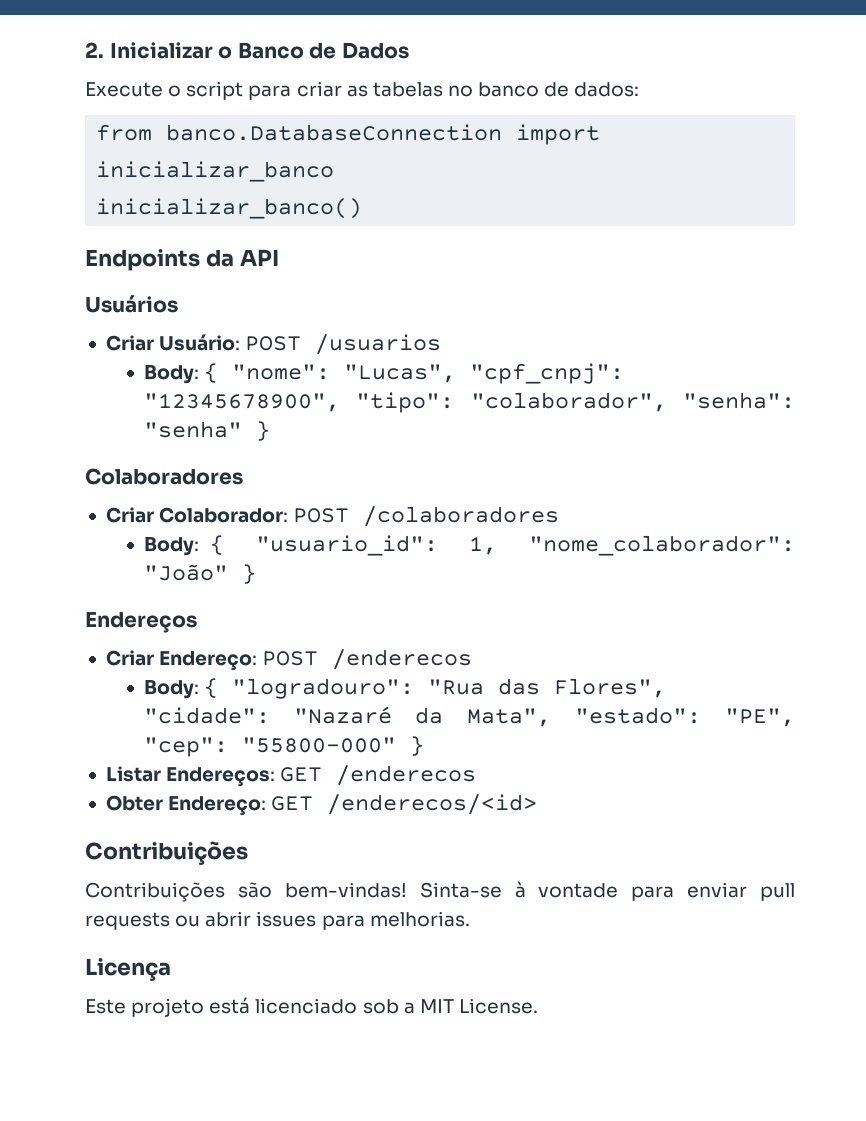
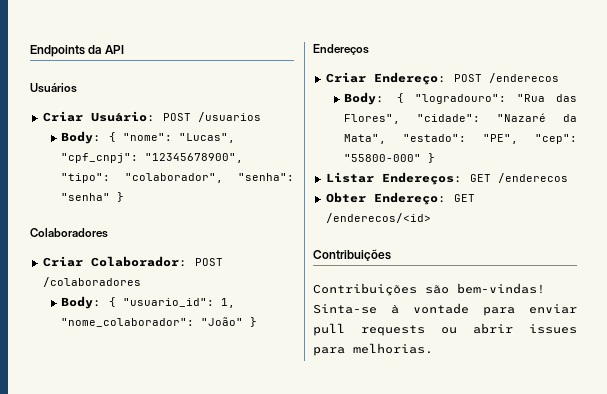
[85,42,409,59] [85,81,640,100] [96,124,601,145] [96,161,335,182] [96,198,363,219] 2. Inicializar o Banco de Dados // Execute o script para criar as tabelas no banco de dados: // from banco.DatabaseConnection import inicializar_banco // inicializar_banco() // -> (30, 51) none
[85,958,171,981] [85,997,538,1017] // Licença // Este projeto está licenciado sob a MIT License. -> (433, 348) none

